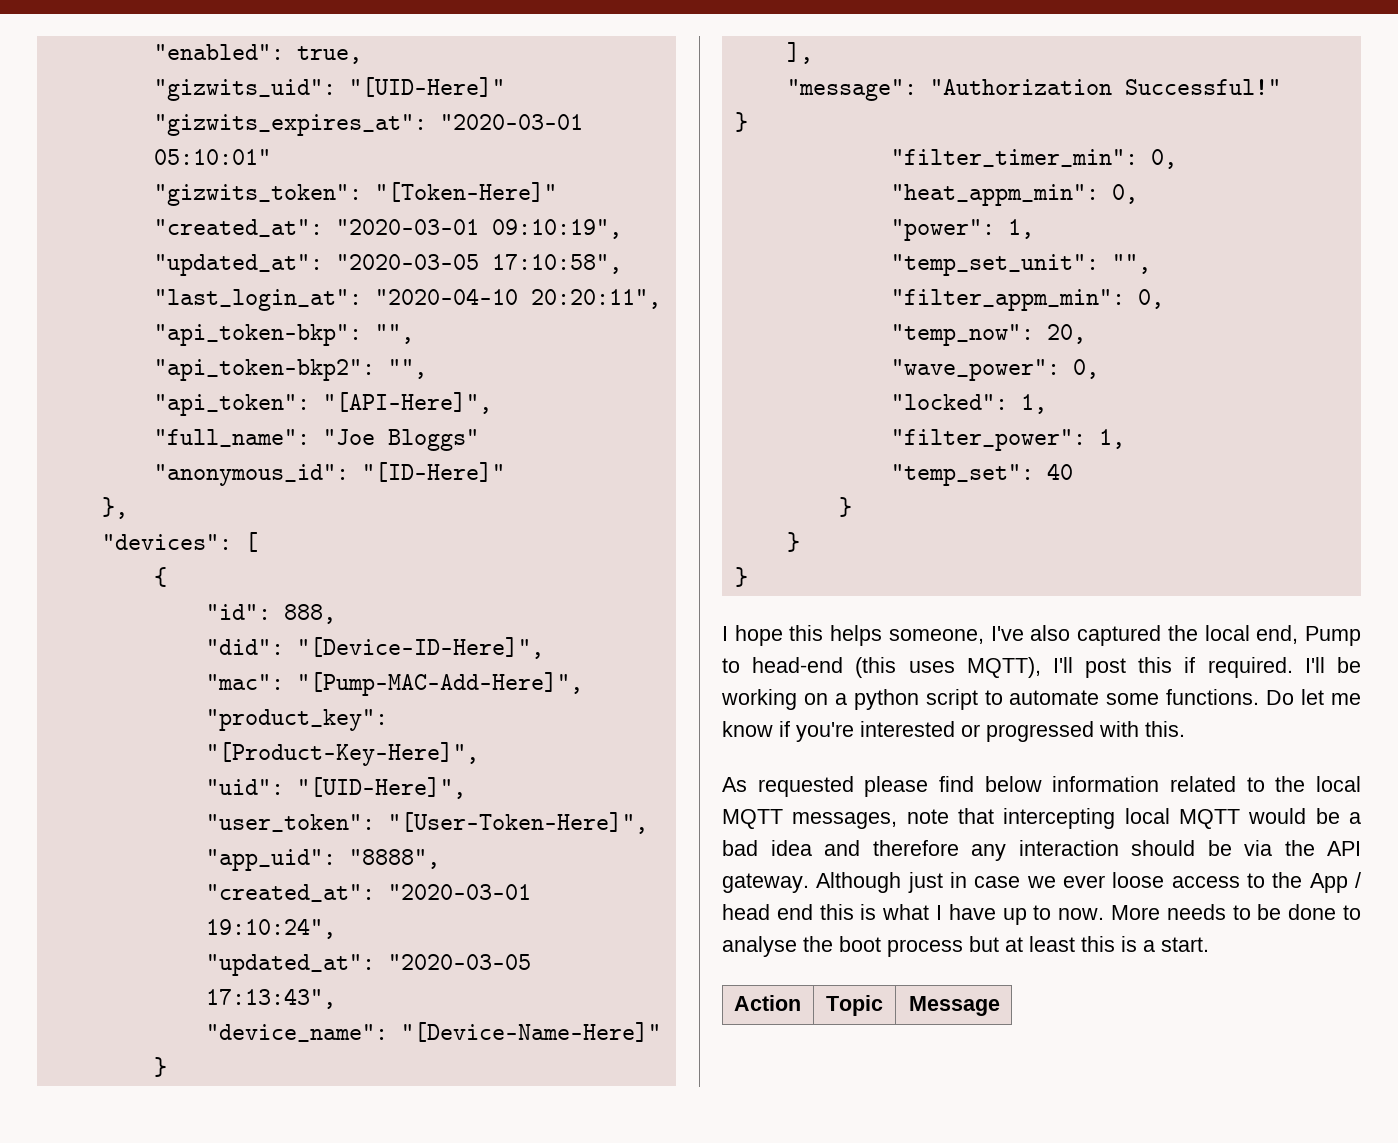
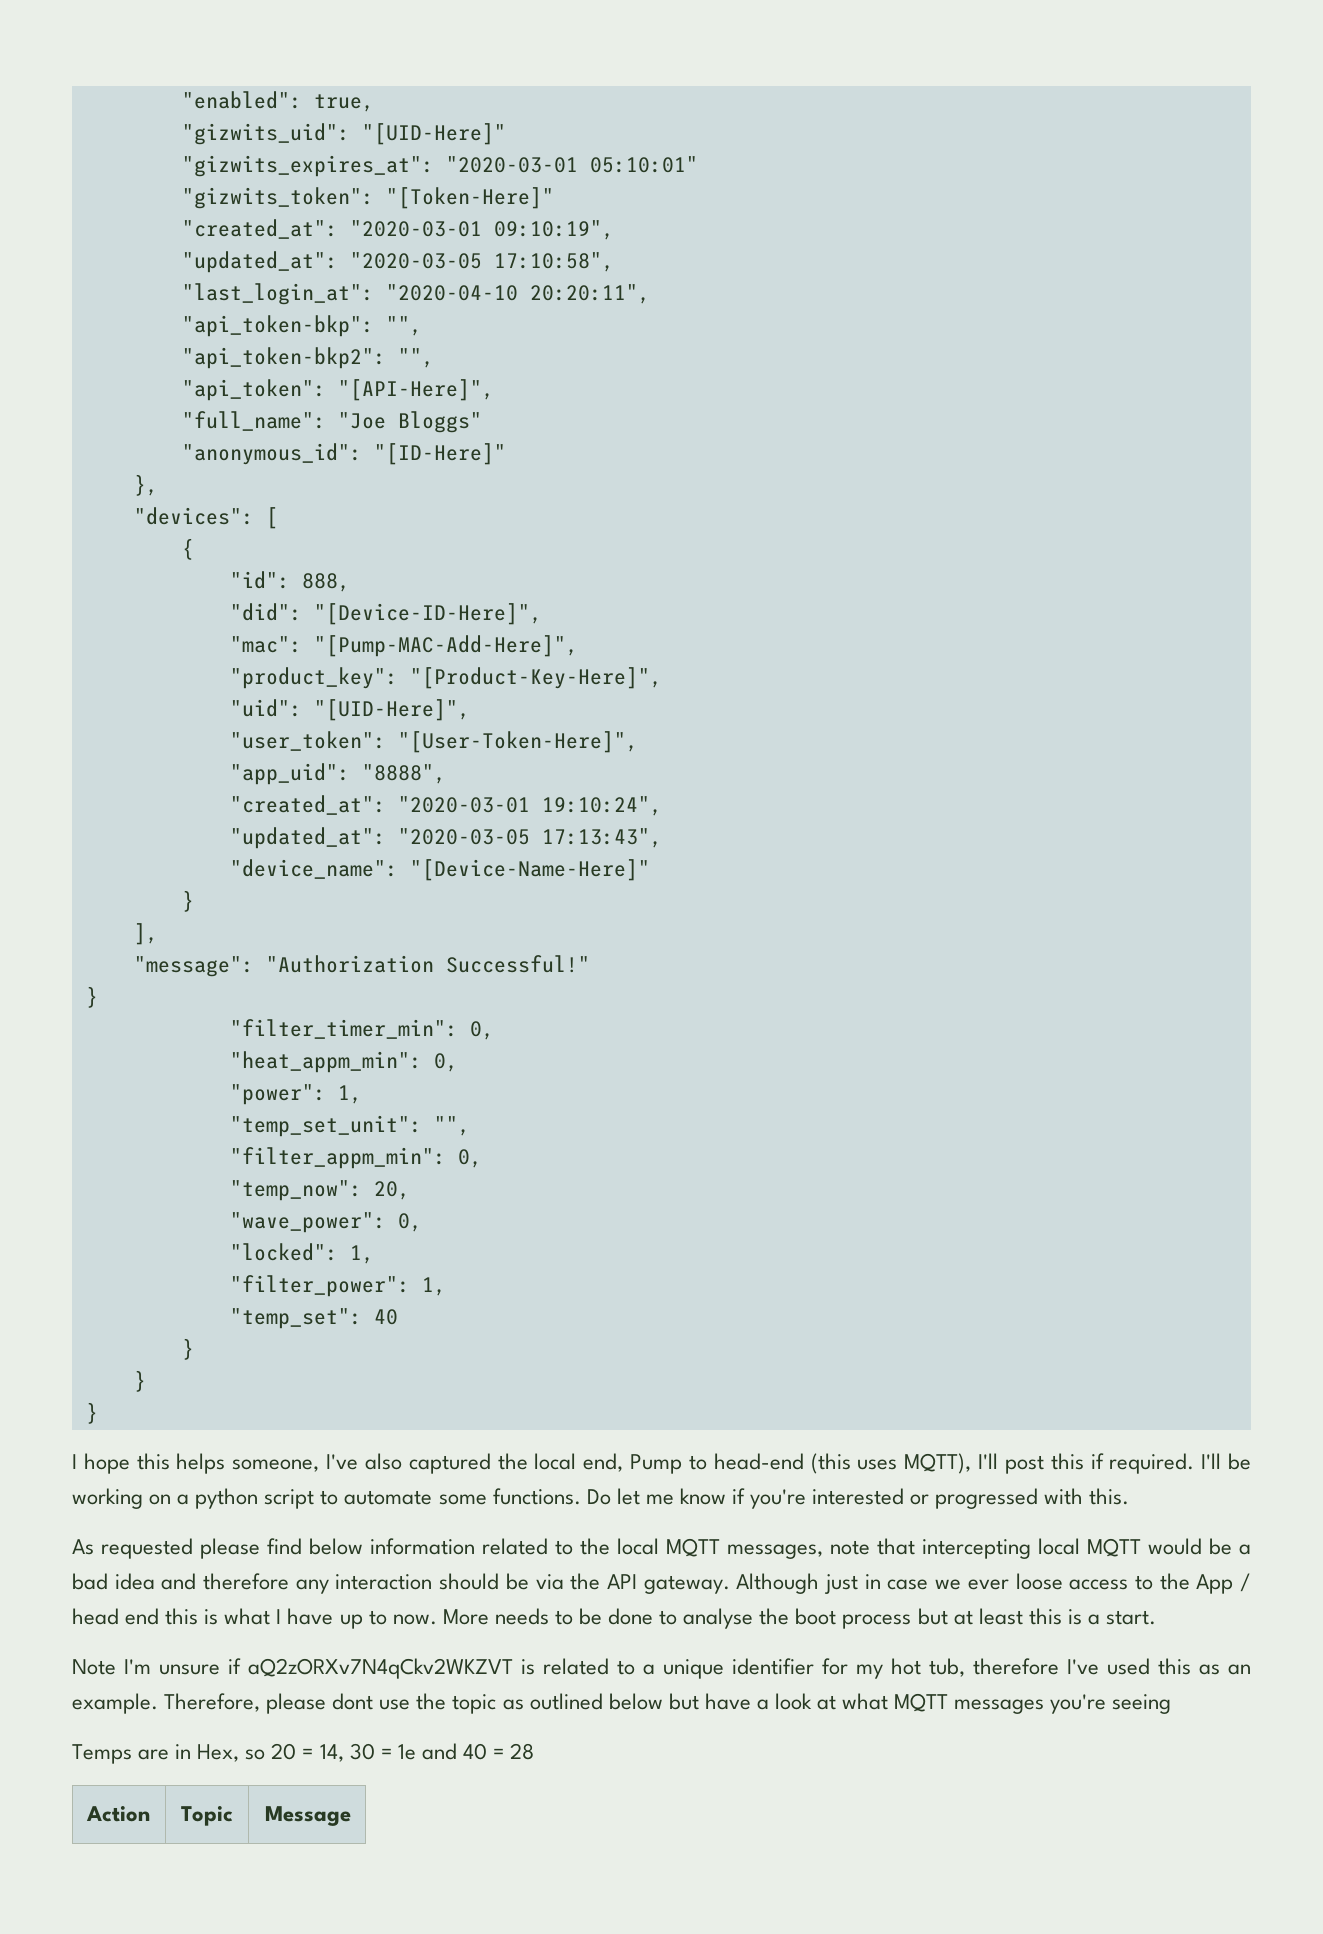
(1209, 944) none -> [72,1658,1251,1679] [72,1693,1172,1714] [72,1743,535,1764] // Note I'm unsure if aQ2zORXv7N4qCkv2WKZVT is related to a unique identifier for my hot tub, therefore I've used this as an example. Therefore, please dont use the topic as outlined below but have a look at what MQTT messages you're seeing // Temps are in Hex, so 20 = 14, 30 = 1e and 40 = 28

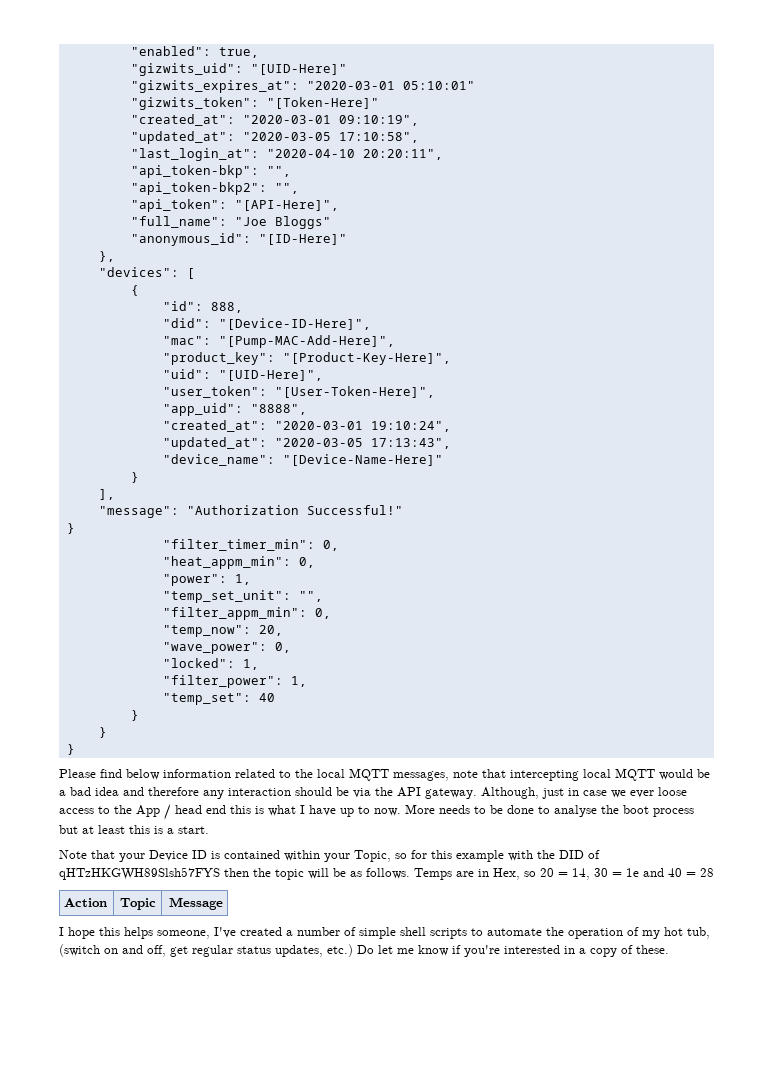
[72,1453,1252,1474] [72,1488,1130,1509] [72,1538,260,1559] I hope this helps someone, I've also captured the local end, Pump to head-end (this uses MQTT), I'll post this if required. I'll be working on a python script to automate some functions. Do let me know if you're interested or progressed with this. // As requested please -> [59,769,96,778] Please
[736,1573,820,1594] Although -> [481,787,539,799] Although,
[124,1658,1251,1679] [72,1693,1172,1714] I'm unsure if aQ2zORXv7N4qCkv2WKZVT is related to a unique identifier for my hot tub, therefore I've used this as an example. Therefore, please dont use the topic as outlined below but have a look at what MQTT messages you're seeing // -> [91,850,600,862] [59,867,410,880] that your Device ID is contained within your Topic, so for this example with the DID of qHTzHKGWH89Slsh57FYS then the topic will be as follows.
(352, 1816) none -> [59,927,710,939] [59,944,669,957] // I hope this helps someone, I've created a number of simple shell scripts to automate the operation of my hot tub, (switch on and off, get regular status updates, etc.) Do let me know if you're interested in a copy of these.

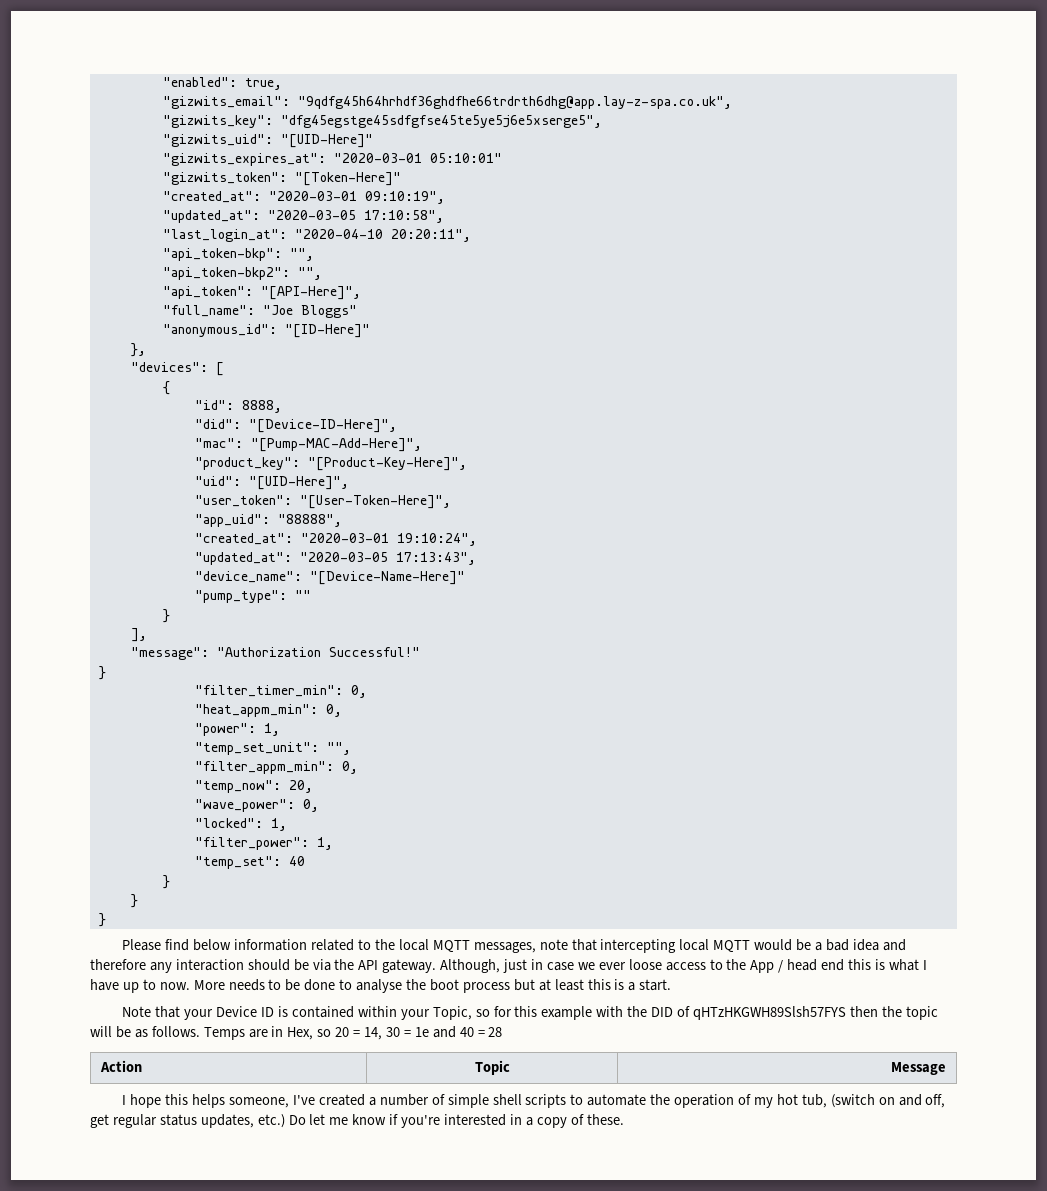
(259, 52) none -> [162,96,732,109] [162,115,602,128] // "gizwits_email": "9qdfg45h64hrhdf36ghdfhe66trdrth6dhg@app.lay-z-spa.co.uk", // "gizwits_key": "dfg45egstge45sdfgfse45te5ye5j6e5xserge5",
[210,302,243,313] 888, -> [241,400,282,413] 8888,
[250,404,307,415] "8888", -> [277,514,342,527] "88888",
(443, 460) none -> [194,590,311,603] // "pump_type": ""

